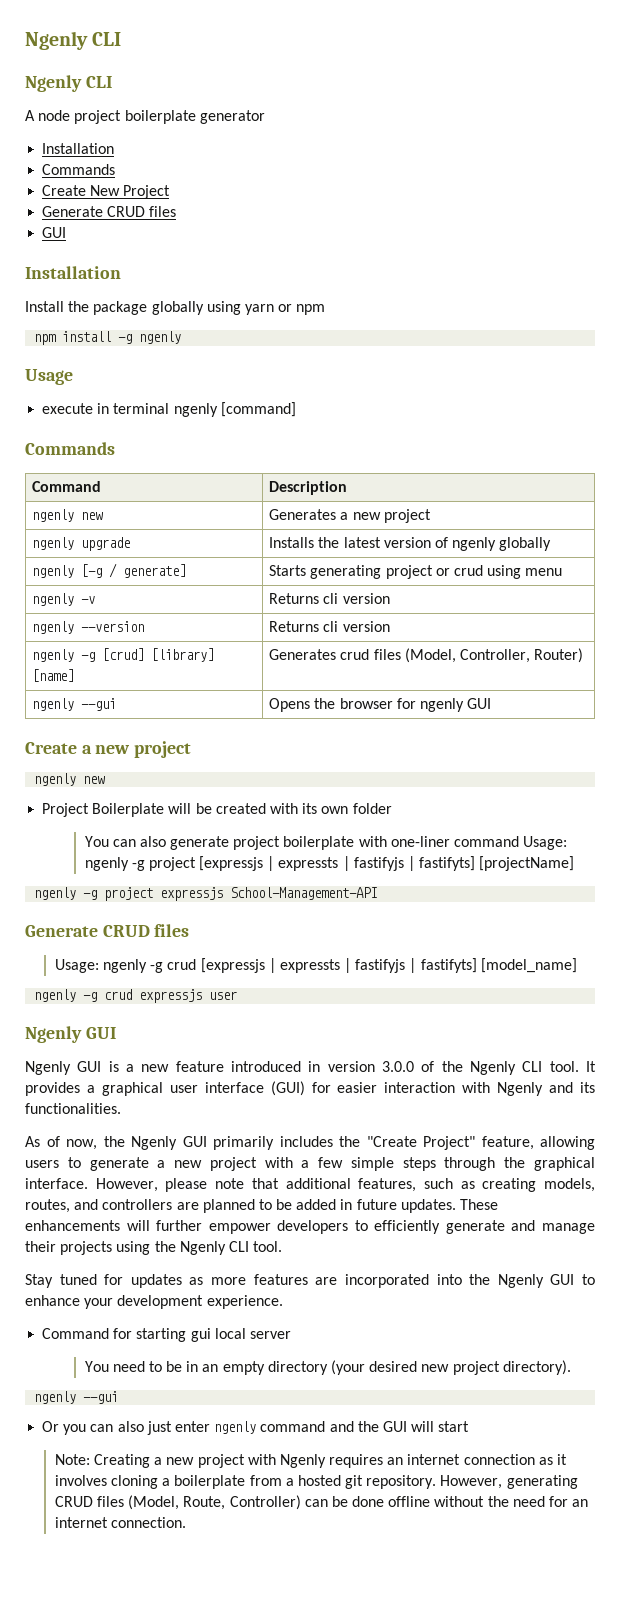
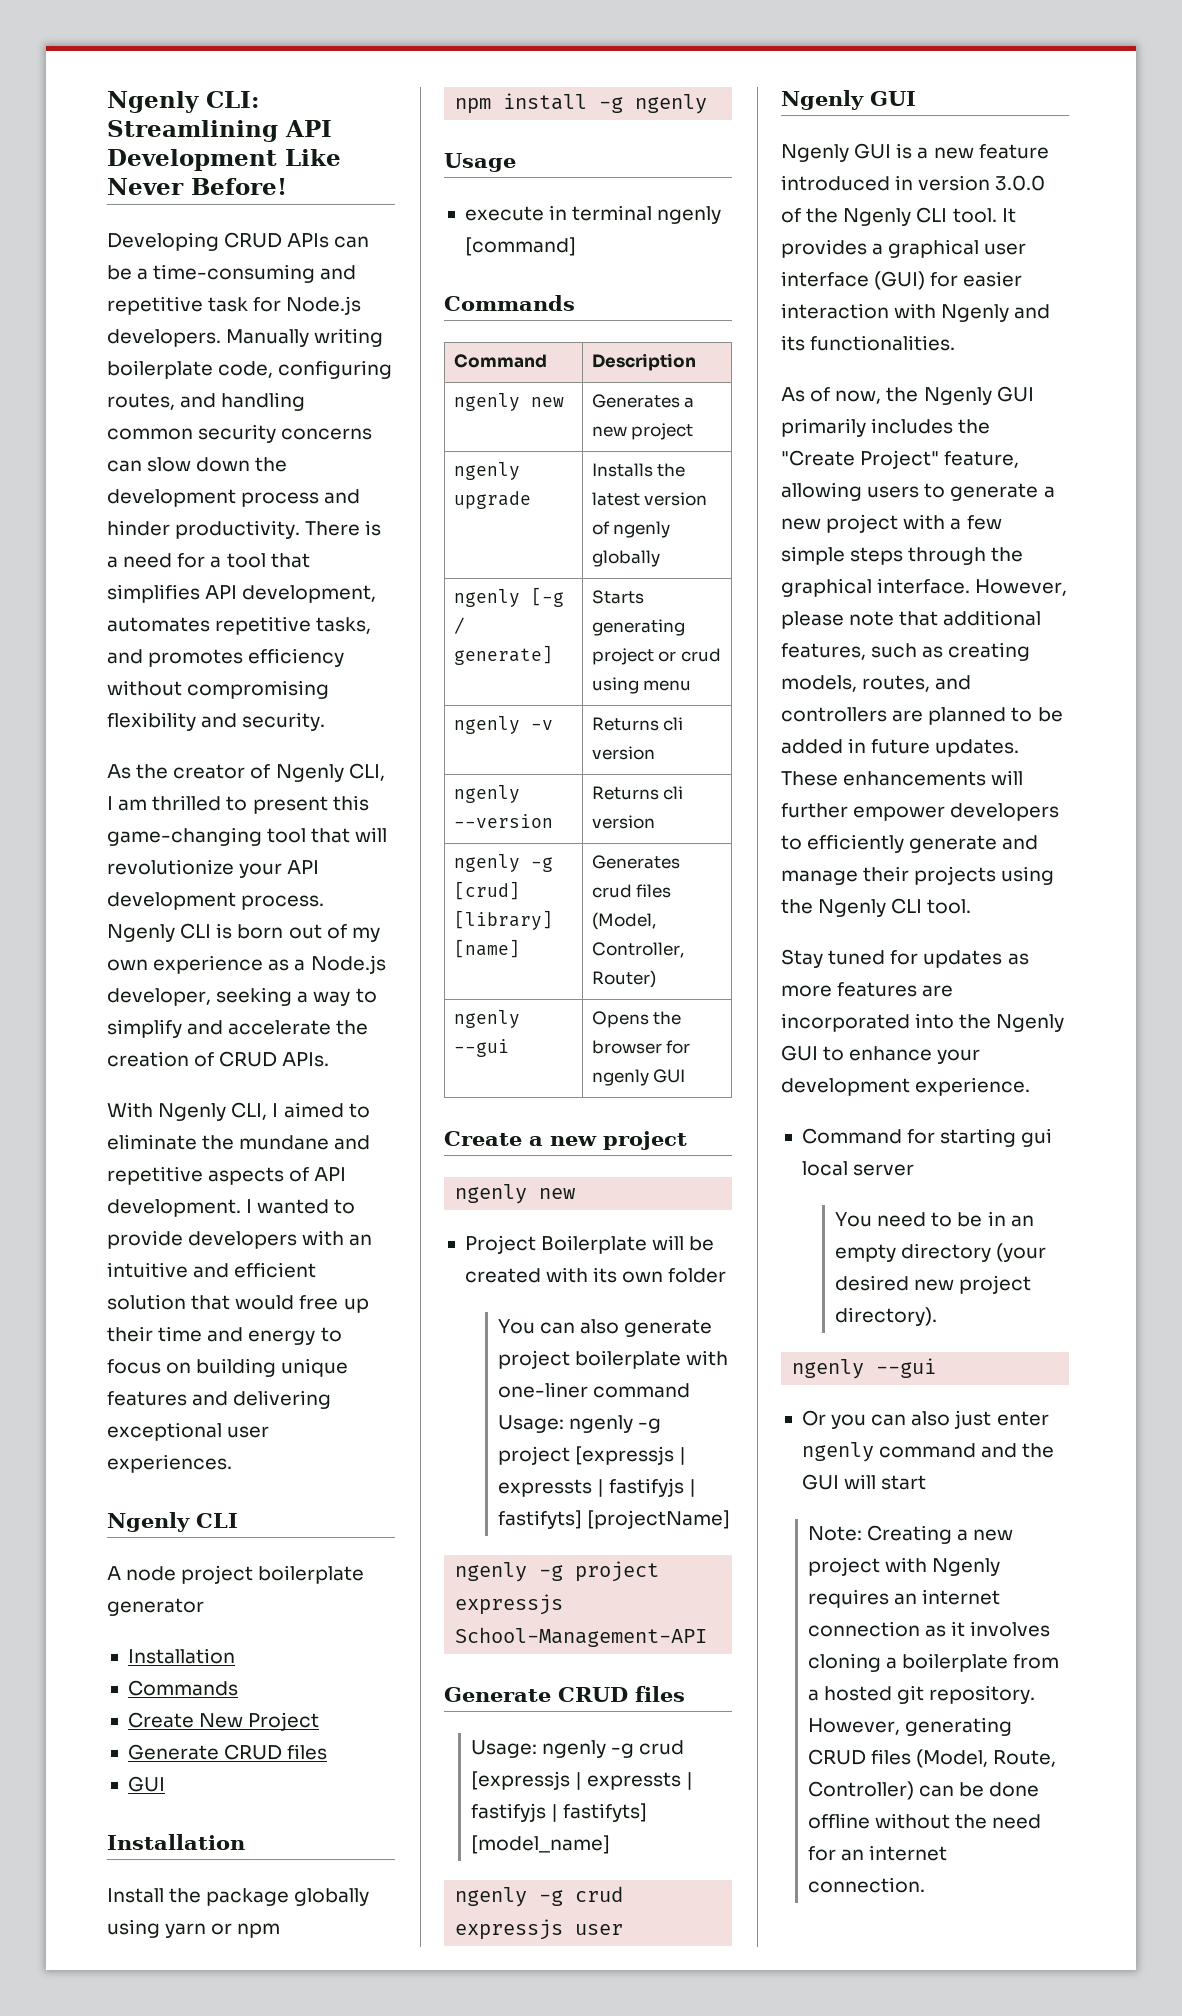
[25,31,122,50] Ngenly CLI -> [107,91,259,113] [107,120,332,142] [107,149,341,171] [107,178,287,195] [107,232,370,251] [107,264,357,283] [107,296,362,315] [107,328,384,347] [107,360,393,379] [107,392,306,411] [107,424,373,443] [107,457,288,472] [107,489,361,507] [107,520,382,539] [107,553,310,568] [107,584,377,603] [107,616,372,635] [107,648,345,667] [107,680,330,699] [107,712,326,731] [107,763,385,782] [107,795,369,814] [107,827,388,846] [107,859,320,878] [107,892,325,910] [107,923,380,942] [107,955,386,974] [107,987,377,1006] [107,1019,369,1038] [107,1051,330,1067] [107,1102,370,1121] [107,1134,371,1150] [107,1166,347,1185] [107,1199,356,1217] [107,1230,373,1249] [107,1262,317,1278] [107,1294,369,1313] [107,1326,342,1345] [107,1358,349,1377] [107,1390,332,1409] [107,1422,270,1441] [107,1454,232,1473] Ngenly CLI: Streamlining API Development Like Never Before! // Developing CRUD APIs can be a time-consuming and repetitive task for Node.js developers. Manually writing boilerplate code, configuring routes, and handling common security concerns can slow down the development process and hinder productivity. There is a need for a tool that simplifies API development, automates repetitive tasks, and promotes efficiency without compromising flexibility and security. // As the creator of Ngenly CLI, I am thrilled to present this game-changing tool that will revolutionize your API development process. Ngenly CLI is born out of my own experience as a Node.js developer, seeking a way to simplify and accelerate the creation of CRUD APIs. // With Ngenly CLI, I aimed to eliminate the mundane and repetitive aspects of API development. I wanted to provide developers with an intuitive and efficient solution that would free up their time and energy to focus on building unique features and delivering exceptional user experiences.

